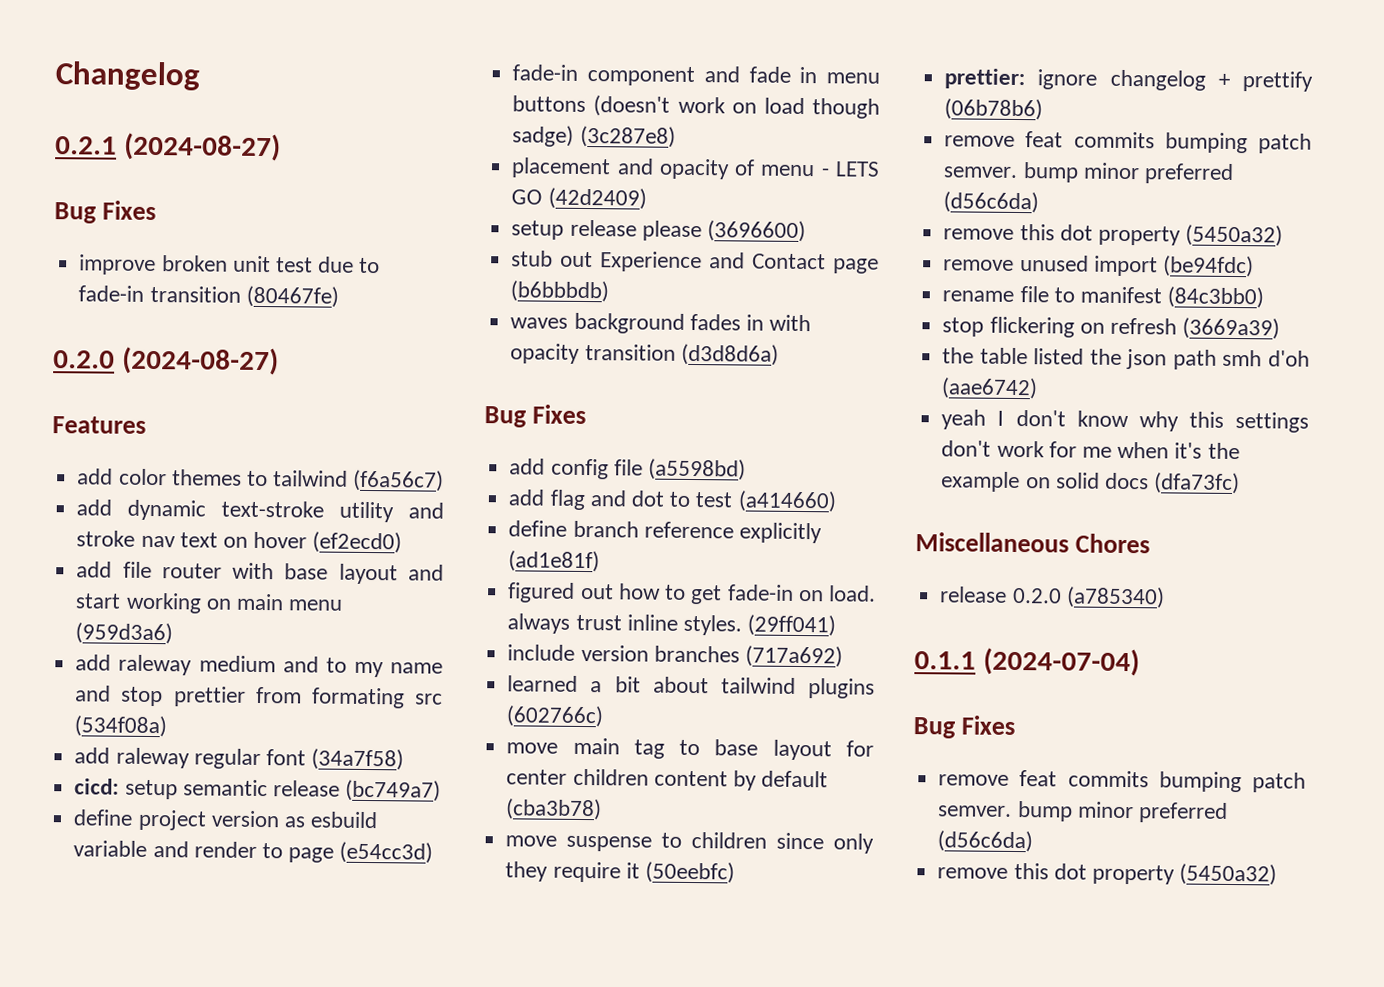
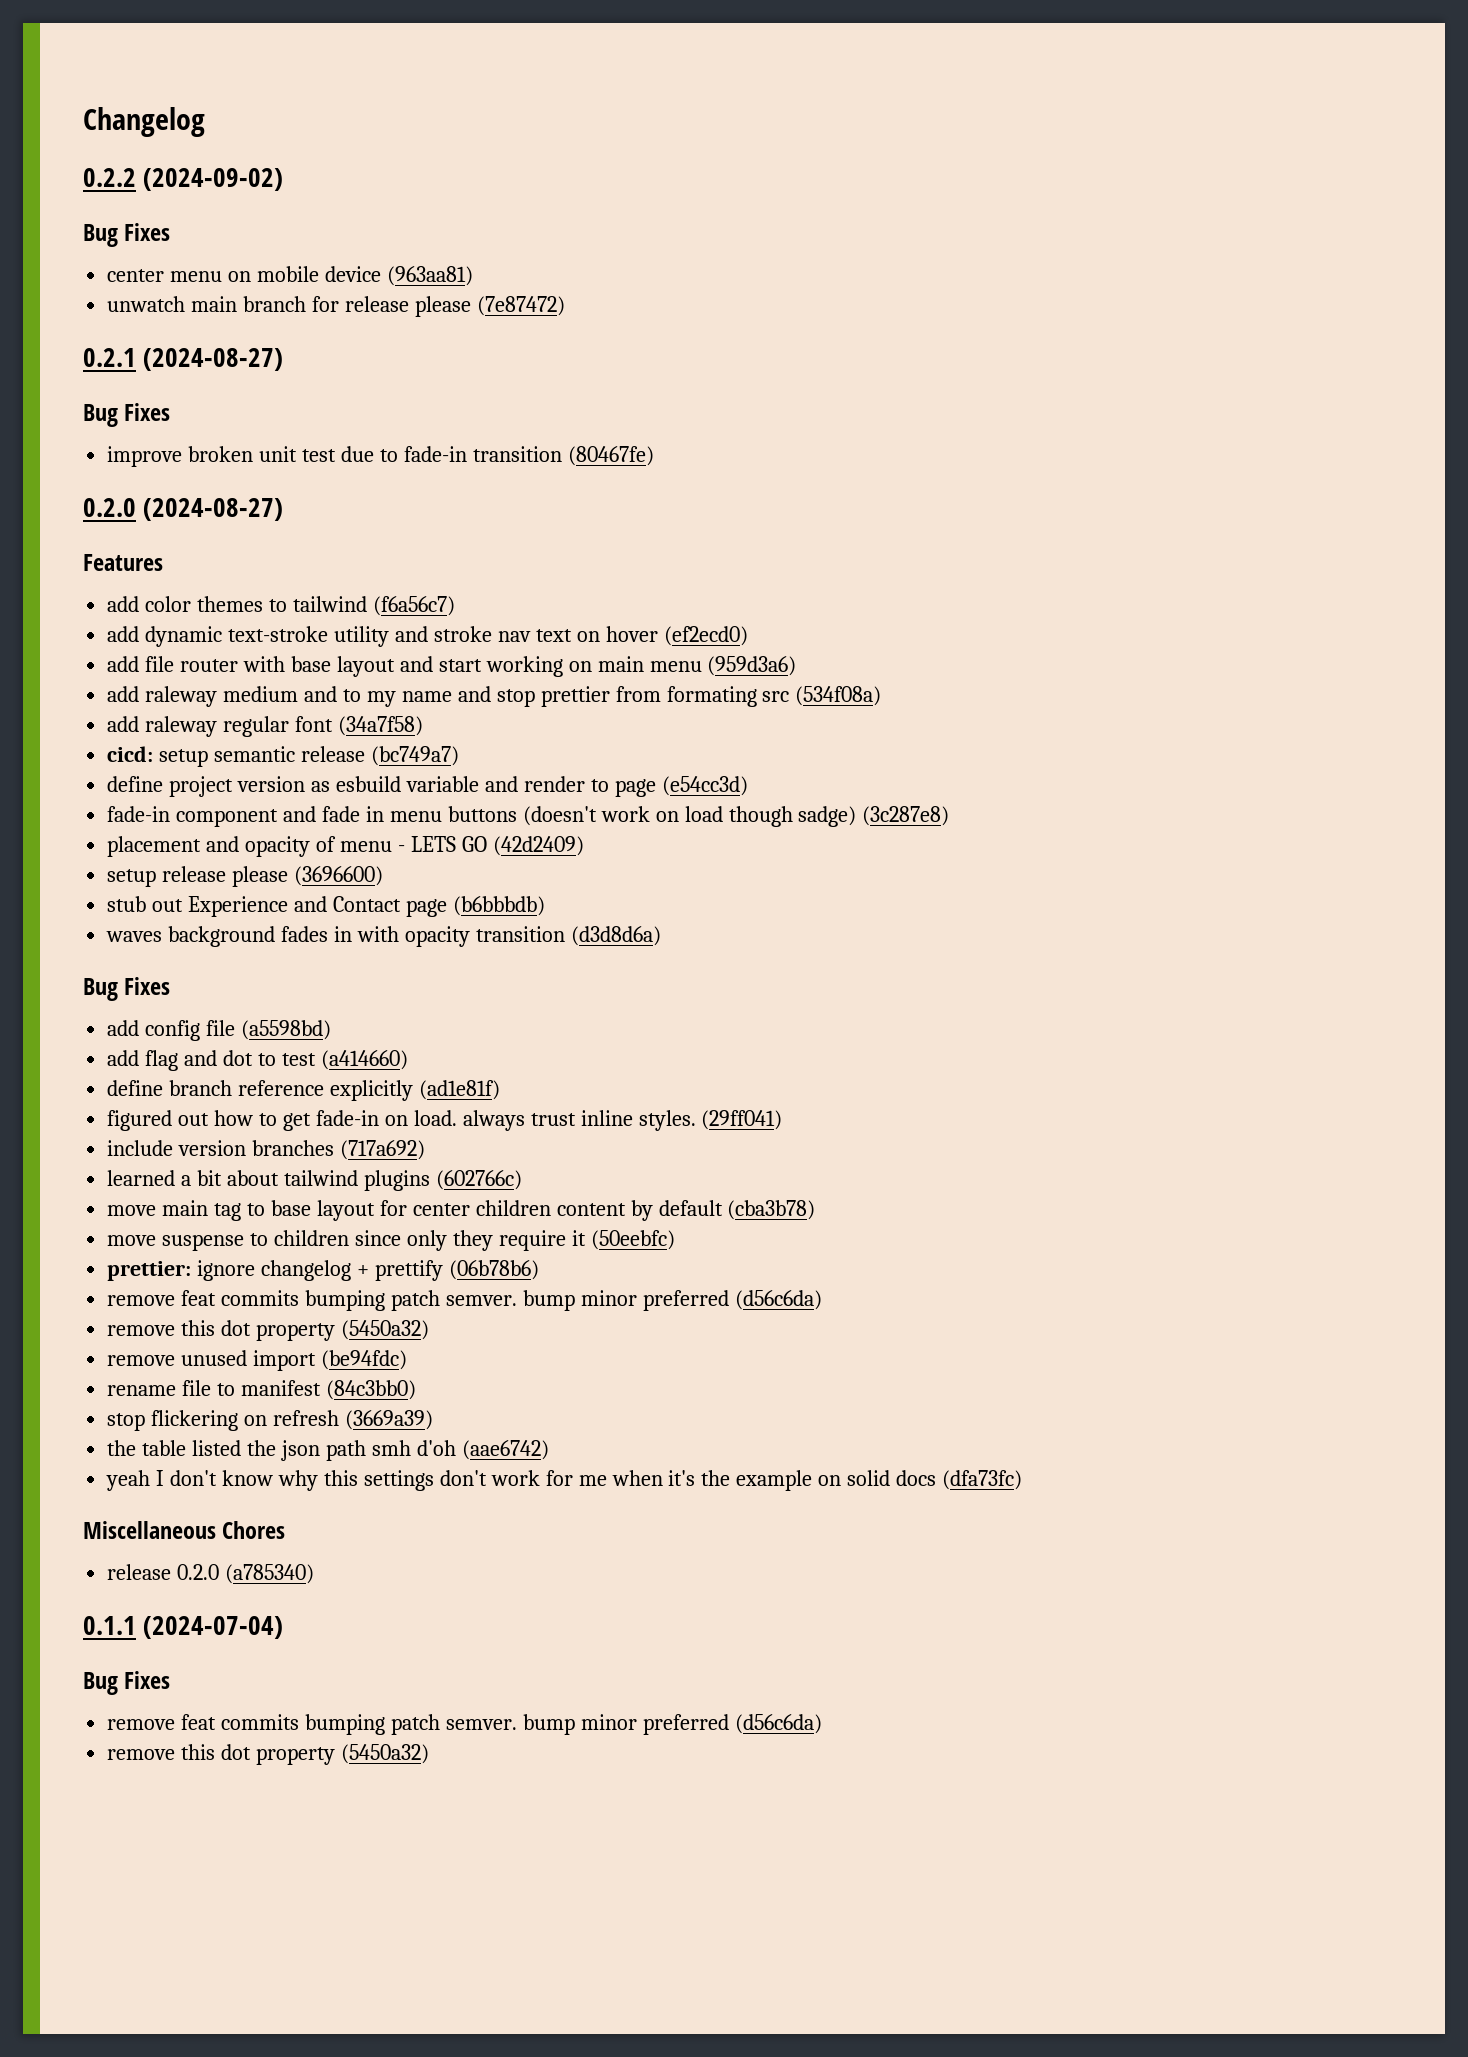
(200, 76) none -> [83,168,284,191] [83,223,171,247] [107,266,473,286] [107,296,565,317] // 0.2.2 (2024-09-02) // Bug Fixes // center menu on mobile device (963aa81) // unwatch main branch for release please (7e87472)

